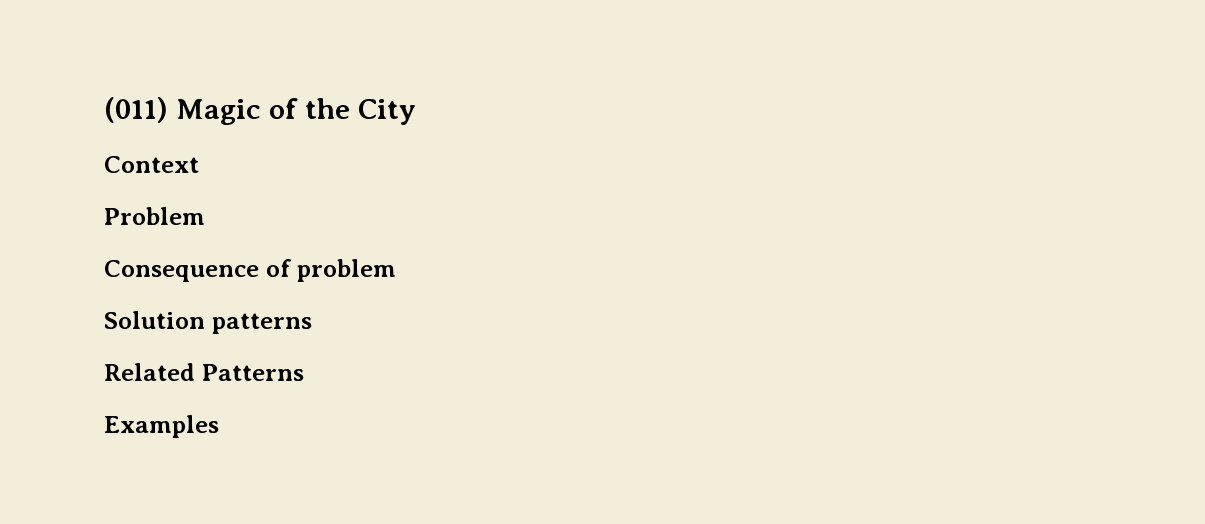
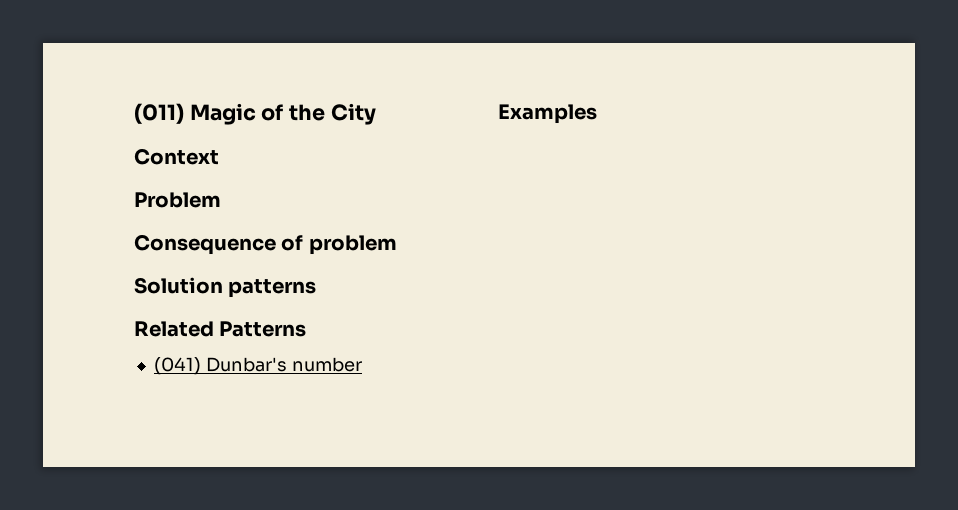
(304, 372) none -> [153,357,362,375] // (041) Dunbar's number

